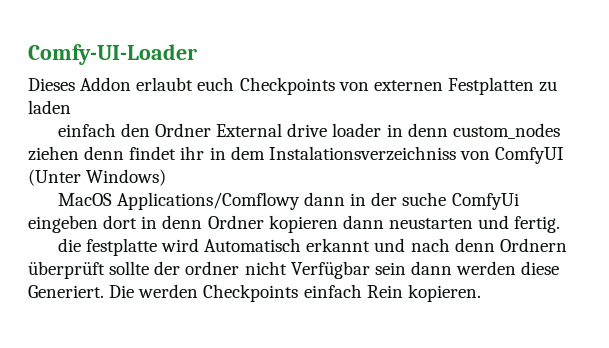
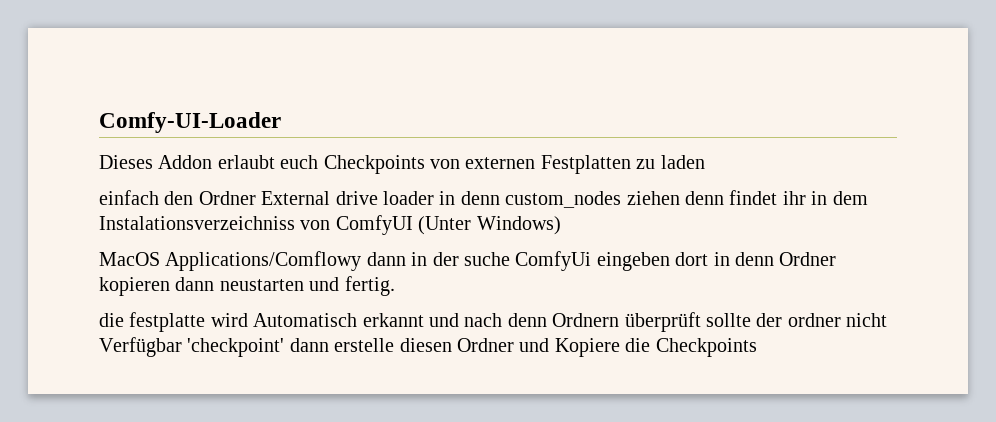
[374,261,560,275] [28,284,481,302] sein dann werden diese Generiert. Die werden Checkpoints einfach Rein kopieren. -> [187,338,757,357] 'checkpoint' dann erstelle diesen Ordner und Kopiere die Checkpoints

